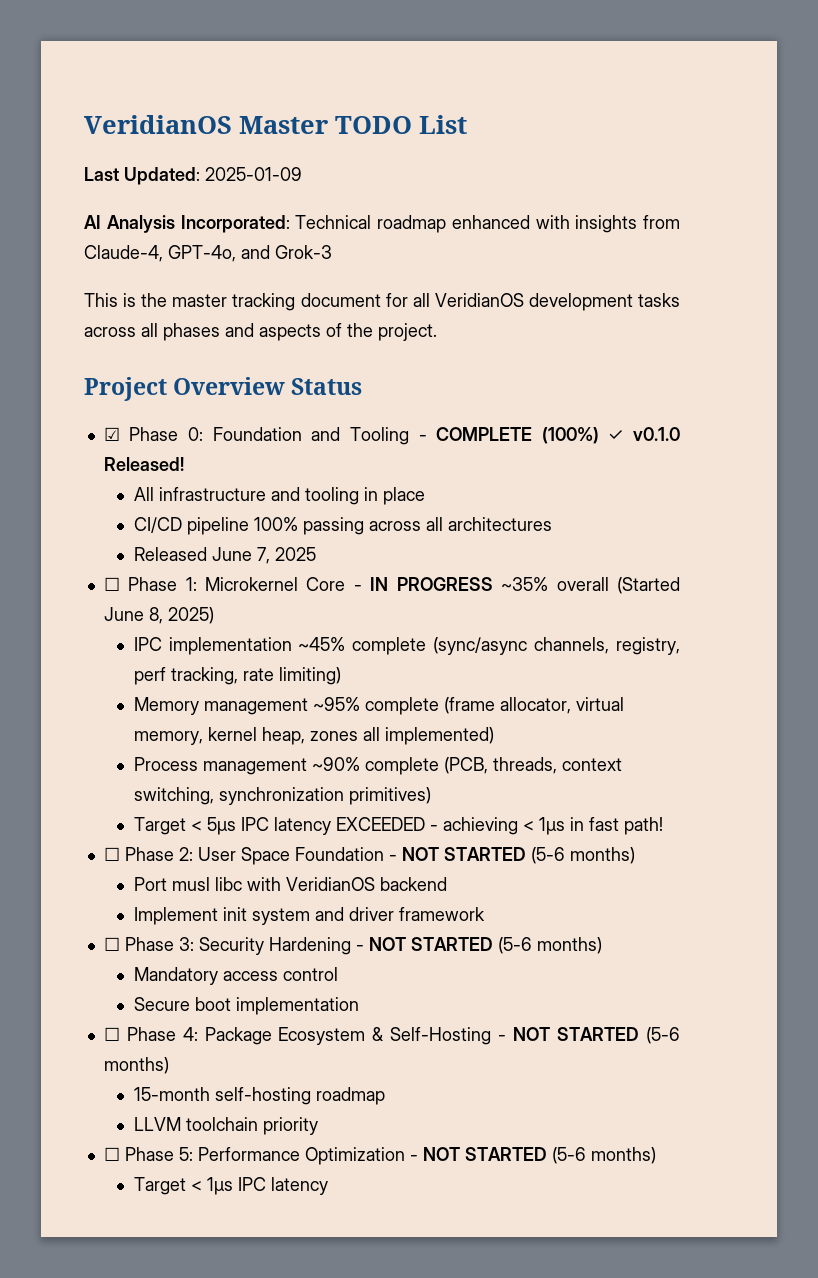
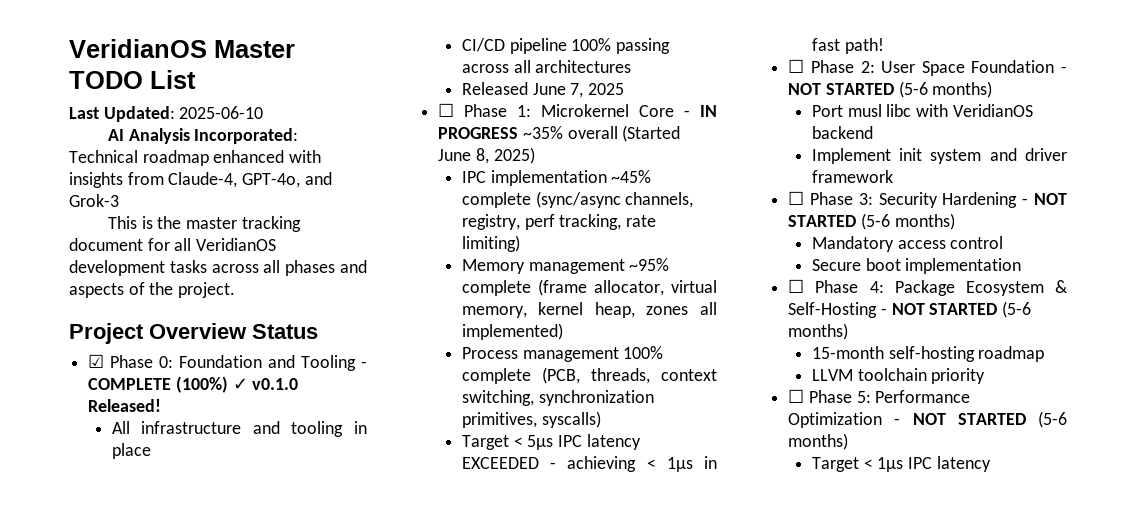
[205,167,302,181] 2025-01-09 -> [179,106,264,119] 2025-06-10
[311,757,360,771] ~90% -> [623,346,664,359] 100%
[348,787,431,805] primitives) -> [461,411,601,428] primitives, syscalls)

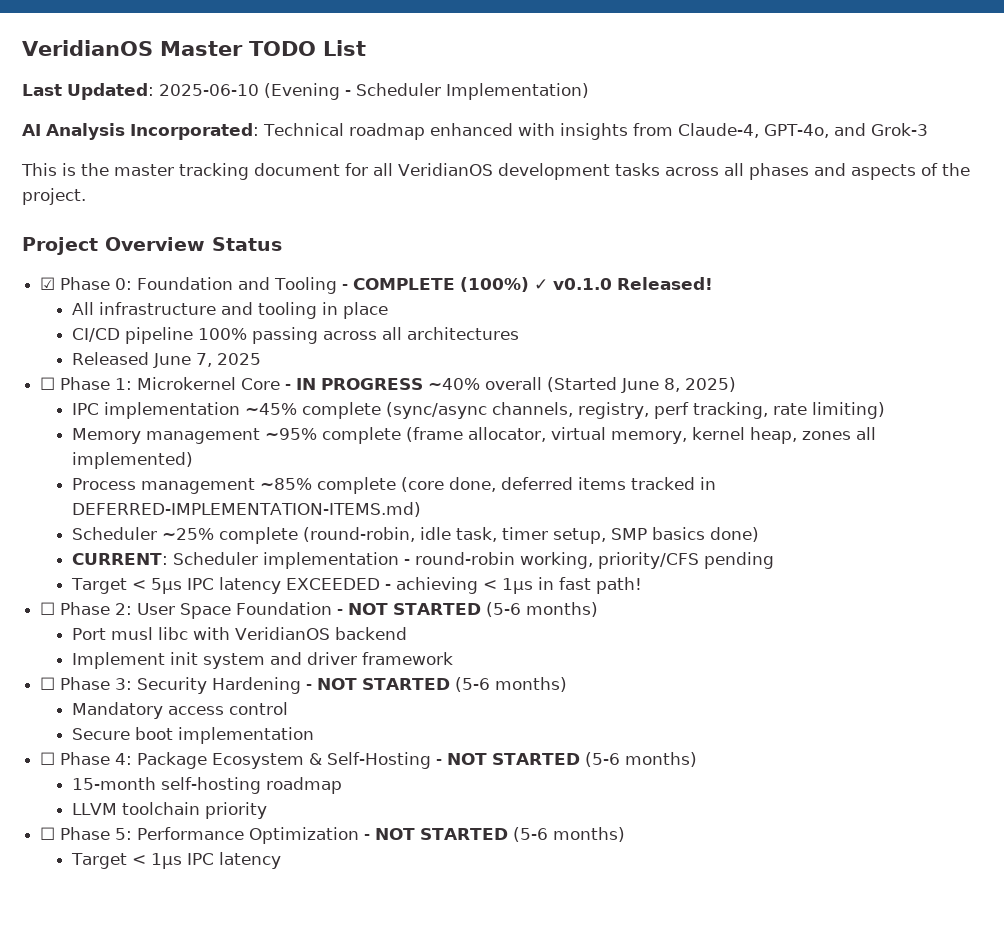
(264, 112) none -> [264,83,589,100] (Evening - Scheduler Implementation)
[522,126,563,139] ~35% -> [428,378,481,390] ~40%
[623,346,664,359] [461,367,717,384] [461,390,654,406] [461,411,601,428] 100% complete (PCB, threads, context switching, synchronization primitives, syscalls) -> [260,477,717,494] [72,502,422,517] [72,527,760,544] [72,552,775,569] ~85% complete (core done, deferred items tracked in DEFERRED-IMPLEMENTATION-ITEMS.md) // Scheduler ~25% complete (round-robin, idle task, timer setup, SMP basics done) // CURRENT: Scheduler implementation - round-robin working, priority/CFS pending

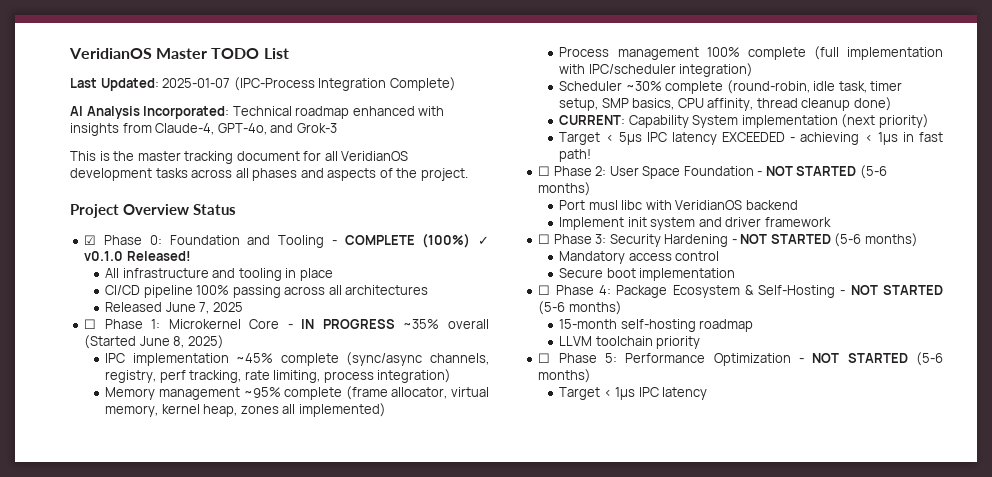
[159,83,589,100] 2025-06-10 (Evening - Scheduler Implementation) -> [162,77,456,91] 2025-01-07 (IPC-Process Integration Complete)
[428,378,481,390] ~40% -> [403,319,440,329] ~35%
[812,402,886,419] limiting) -> [273,369,452,383] limiting, process integration)
[260,477,717,494] [72,502,422,517] [72,527,215,540] ~85% complete (core done, deferred items tracked in DEFERRED-IMPLEMENTATION-ITEMS.md) // Scheduler ~25% -> [706,46,943,60] [559,63,754,77] [559,81,662,91] 100% complete (full implementation with IPC/scheduler integration) // Scheduler ~30%
[652,527,760,542] [72,552,775,569] basics done) // CURRENT: Scheduler implementation - round-robin working, priority/CFS pending -> [632,97,892,111] [559,114,929,128] basics, CPU affinity, thread cleanup done) // CURRENT: Capability System implementation (next priority)

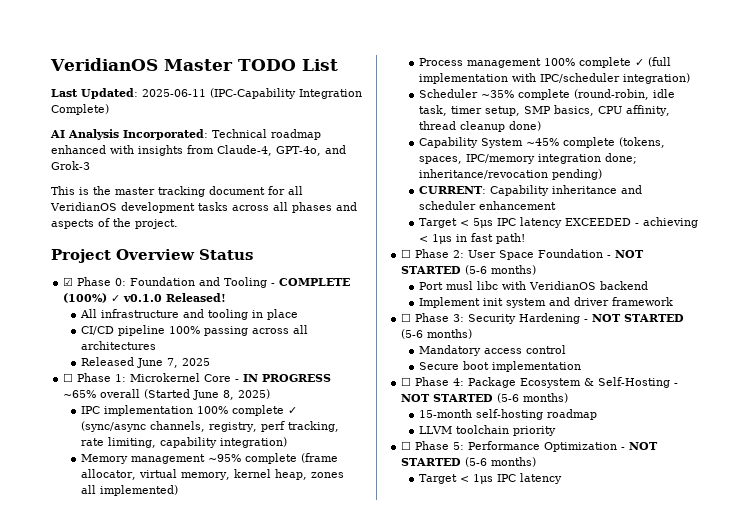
[162,77,315,91] 2025-01-07 (IPC-Process -> [142,88,296,99] 2025-06-11 (IPC-Capability
[403,319,440,329] ~35% -> [63,390,97,398] ~65%
[236,353,339,366] ~45% complete -> [197,405,298,416] 100% complete ✓
[323,371,374,383] process -> [160,437,218,448] capability
(806, 53) none -> [635,59,645,66] ✓
[625,81,662,91] ~30% -> [481,90,515,98] ~35%
[559,114,929,128] CURRENT: Capability System implementation (next priority) -> [419,137,666,148] [419,153,638,164] [419,169,603,180] [419,185,643,196] [419,201,557,210] Capability System ~45% complete (tokens, spaces, IPC/memory integration done; inheritance/revocation pending) // CURRENT: Capability inheritance and scheduler enhancement

